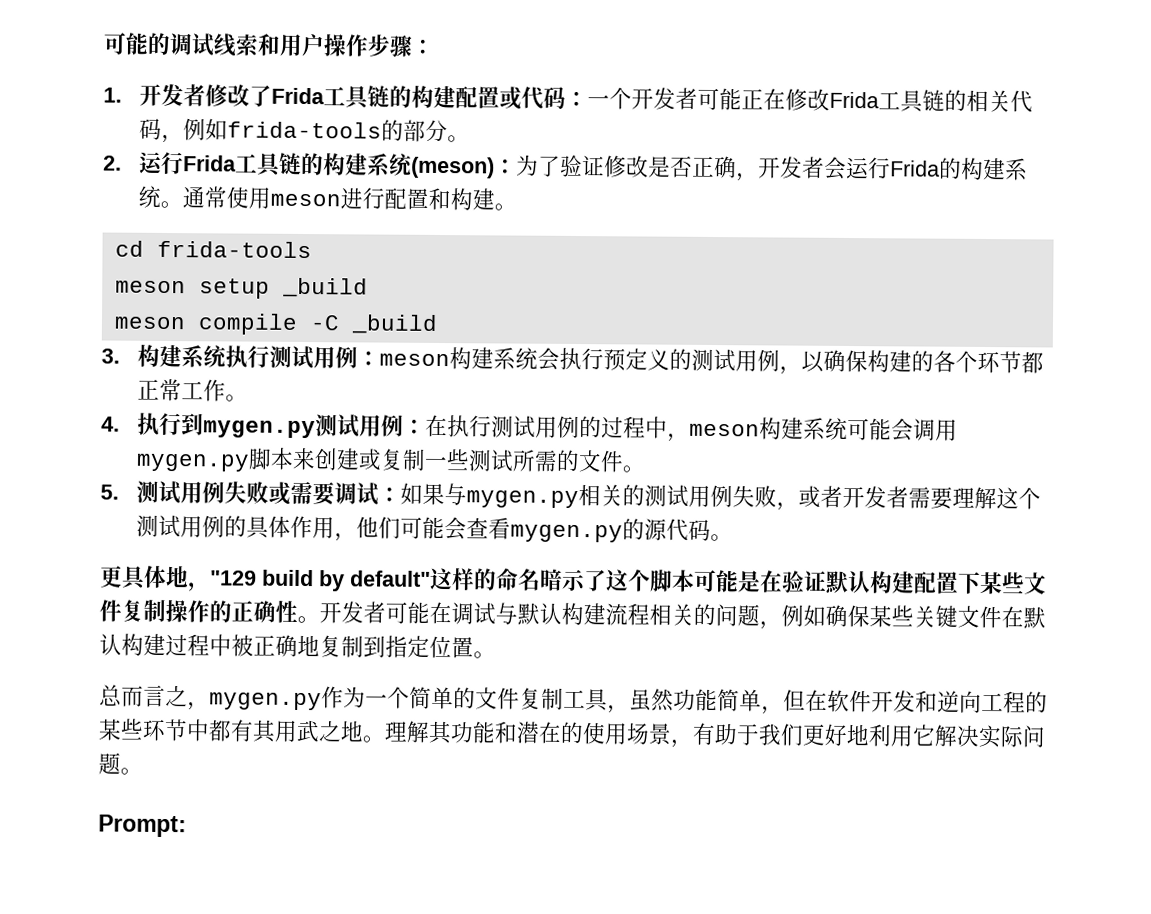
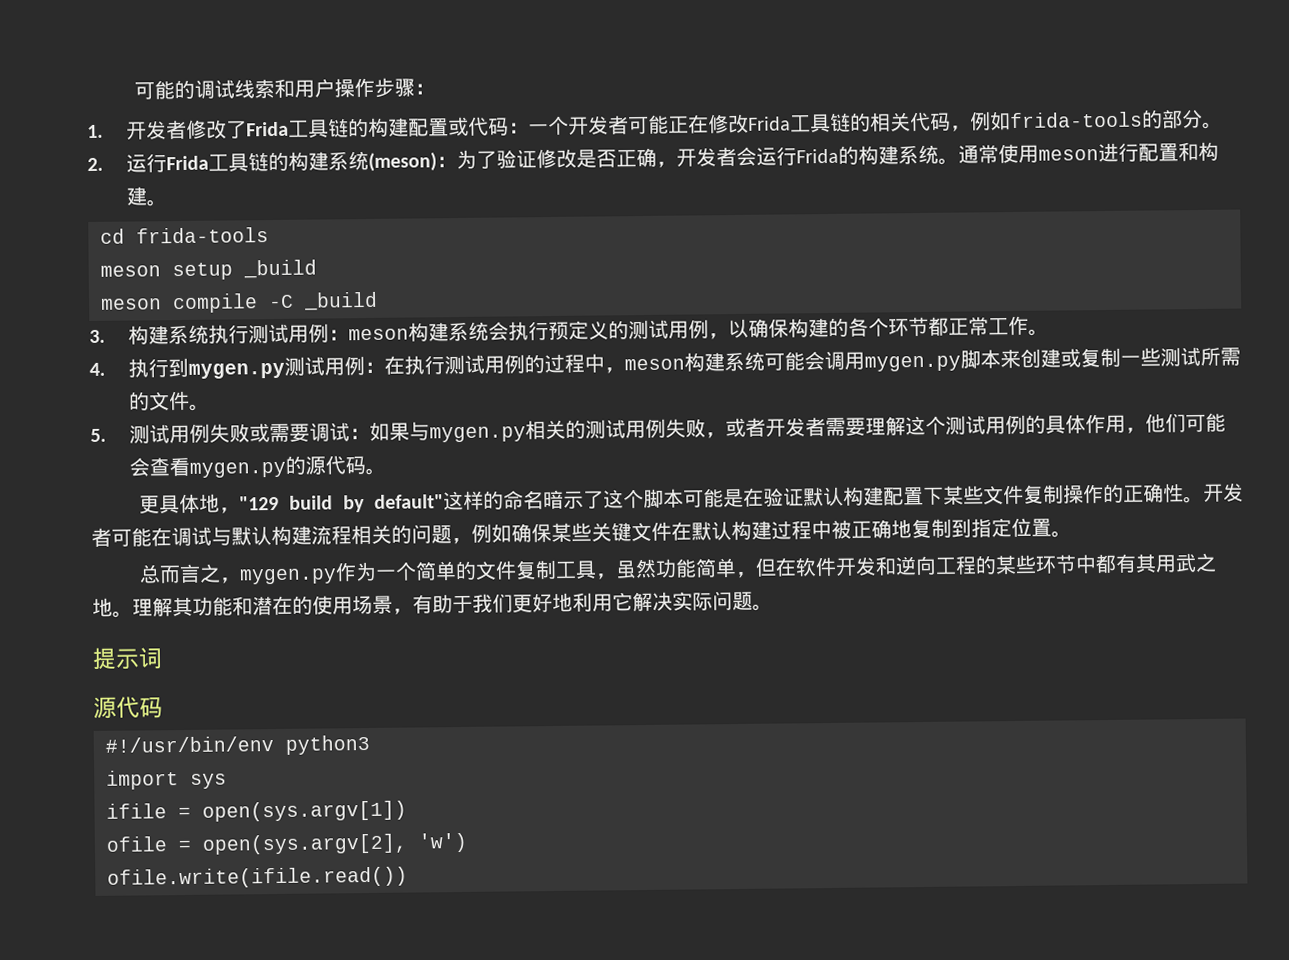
[98,814,187,838] Prompt: -> [92,647,163,670] [93,696,163,719] [105,734,370,755] [106,770,227,790] [106,800,407,822] [106,832,468,855] [107,866,408,889] 提示词 // 源代码 // #!/usr/bin/env python3 // import sys // ifile = open(sys.argv[1]) // ofile = open(sys.argv[2], 'w') // ofile.write(ifile.read())

